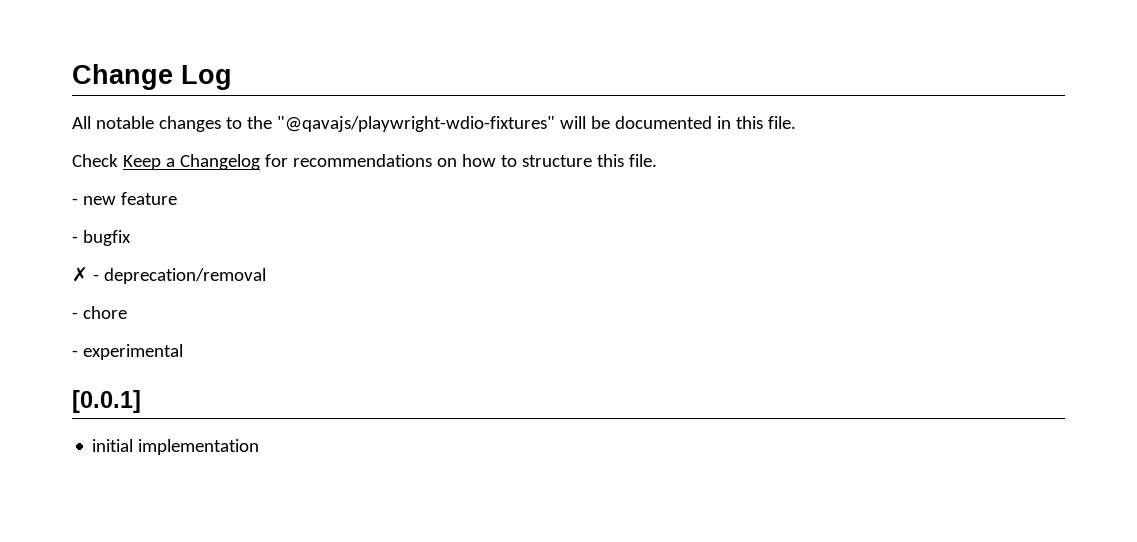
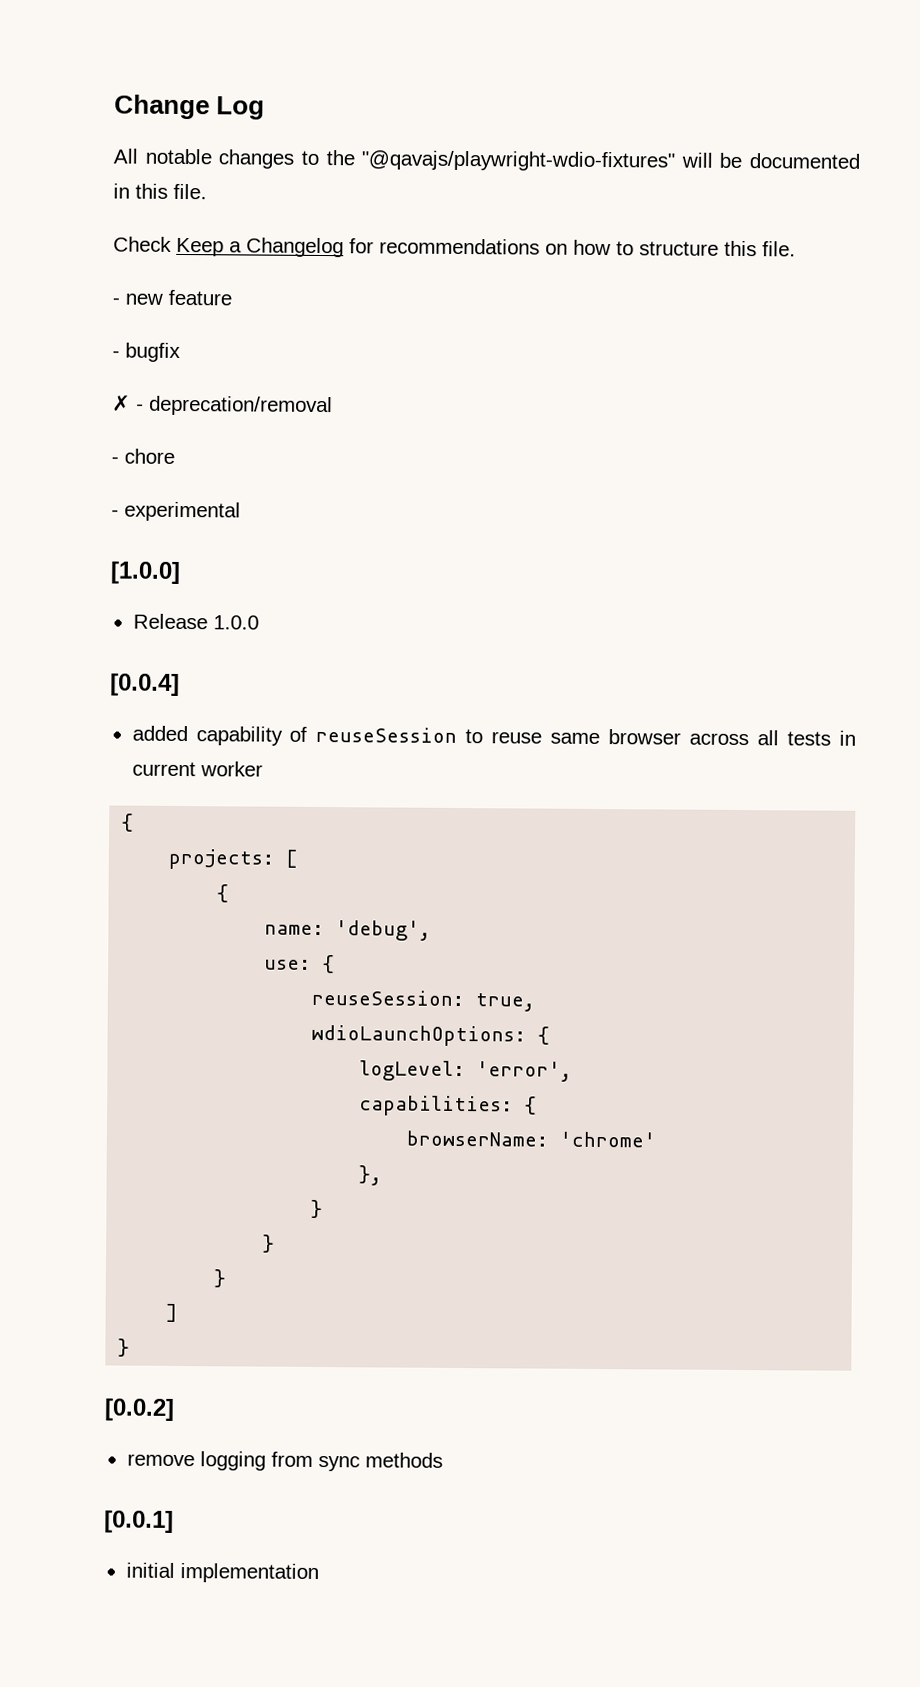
(183, 352) none -> [110,561,181,584] [132,613,259,630] [110,673,180,696] [131,725,857,746] [131,761,263,777] [121,813,135,832] [168,848,299,870] [216,884,230,903] [264,920,432,941] [264,955,336,974] [311,989,536,1012] [311,1024,551,1047] [359,1060,573,1082] [359,1095,538,1117] [406,1130,657,1148] [358,1165,383,1186] [310,1199,324,1219] [262,1234,276,1253] [213,1269,227,1288] [165,1303,179,1322] [117,1338,131,1357] [104,1398,175,1421] [126,1451,443,1472] // [1.0.0] // Release 1.0.0 // [0.0.4] // added capability of reuseSession to reuse same browser across all tests in current worker // { // projects: [ // { // name: 'debug', // use: { // reuseSession: true, // wdioLaunchOptions: { // logLevel: 'error', // capabilities: { // browserName: 'chrome' // }, // } // } // } // ] // } // [0.0.2] // remove logging from sync methods

